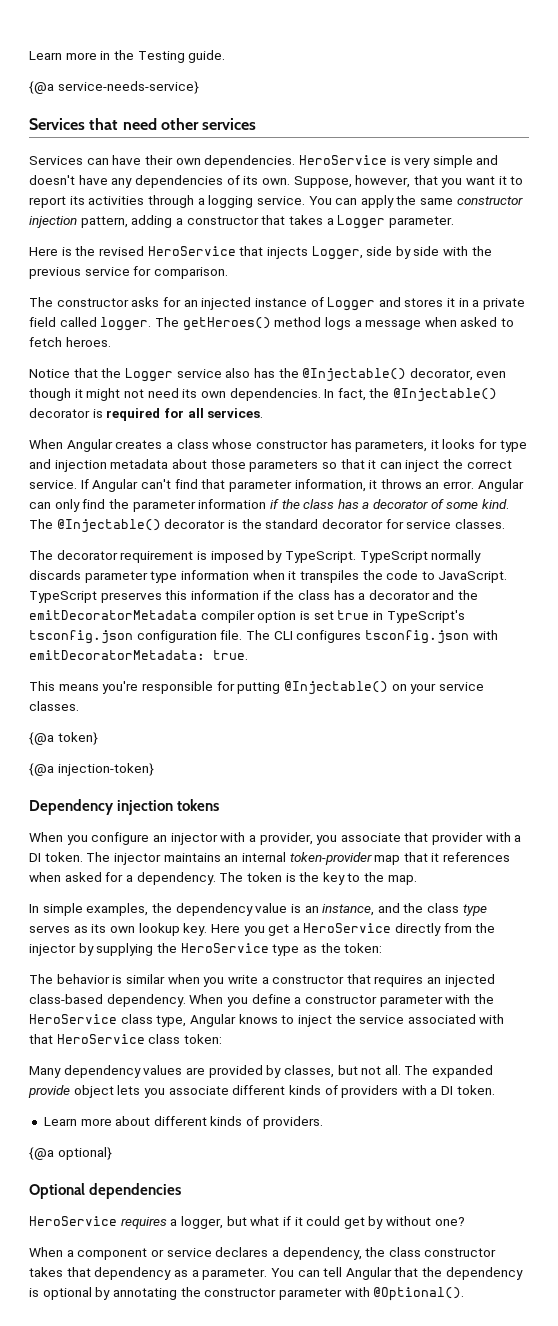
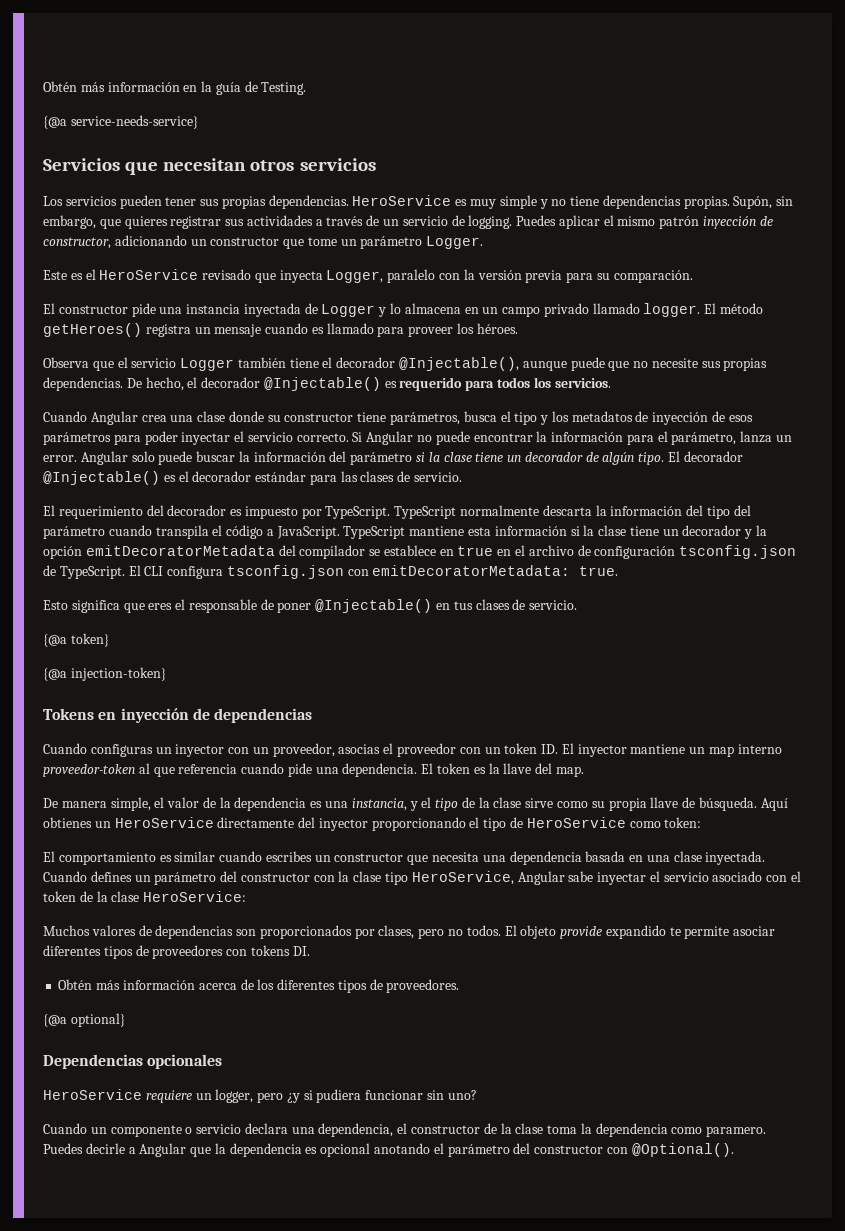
[29,50,226,63] [29,81,199,94] [29,118,257,130] [29,155,499,168] [29,175,524,188] [29,195,523,208] [29,215,454,229] [29,246,492,260] [29,266,228,279] [29,297,526,311] [29,317,515,331] [29,337,111,347] [29,368,507,382] [29,388,498,402] [29,408,264,421] [29,439,527,452] [29,459,512,472] [29,479,524,492] [29,499,510,512] [29,519,505,533] [29,550,482,563] [29,570,508,583] [29,590,479,603] [29,610,465,623] [29,630,498,644] [29,650,248,660] [29,681,484,695] [29,701,79,711] [29,732,98,745] [29,763,154,776] [29,799,220,815] [29,832,522,845] [29,852,511,865] [29,872,417,885] [29,903,487,916] [29,923,496,936] [29,943,383,956] [29,974,495,987] [29,994,494,1007] [29,1014,505,1027] [29,1034,222,1044] [29,1065,494,1078] [28,1085,495,1098] [43,1116,323,1129] Learn more in the Testing guide. // {@a service-needs-service} // Services that need other services // Services can have their own dependencies. HeroService is very simple and doesn't have any dependencies of its own. Suppose, however, that you want it to report its activities through a logging service. You can apply the same constructor injection pattern, adding a constructor that takes a Logger parameter. // Here is the revised HeroService that injects Logger, side by side with the previous service for comparison. // The constructor asks for an injected instance of Logger and stores it in a private field called logger. The getHeroes() method logs a message when asked to fetch heroes. // Notice that the Logger service also has the @Injectable() decorator, even though it might not need its own dependencies. In fact, the @Injectable() decorator is required for all services. // When Angular creates a class whose constructor has parameters, it looks for type and injection metadata about those parameters so that it can inject the correct service. If Angular can't find that parameter information, it throws an error. Angular can only find the parameter information if the class has a decorator of some kind. The @Injectable() decorator is the standard decorator for service classes. // The decorator requirement is imposed by TypeScript. TypeScript normally discards parameter type information when it transpiles the code to JavaScript. TypeScript preserves this information if the class has a decorator and the emitDecoratorMetadata compiler option is set true in TypeScript's tsconfig.json configuration file. The CLI configures tsconfig.json with emitDecoratorMetadata: true. // This means you're responsible for putting @Injectable() on your service classes. // {@a token} // {@a injection-token} // Dependency injection tokens // When you configure an injector with a provider, you associate that provider with a DI token. The injector maintains an internal token-provider map that it references when asked for a dependency. The token is the key to the map. // In simple examples, the dependency value is an instance, and the class type serves as its own lookup key. Here you get a HeroService directly from the injector by supplying the HeroService type as the token: // The behavior is similar when you write a constructor that requires an injected class-based dependency. When you define a constructor parameter with the HeroService class type, Angular knows to inject the service associated with that HeroService class token: // Many dependency values are provided by classes, but not all. The expanded provide object lets you associate different kinds of providers with a DI token. // Learn more about different kinds of providers. -> [43,81,307,95] [43,115,198,129] [43,158,376,175] [43,195,794,209] [43,215,773,229] [43,235,484,249] [43,269,693,283] [43,303,764,317] [43,323,518,337] [43,357,768,371] [43,377,611,391] [43,411,753,425] [43,431,793,445] [43,451,743,465] [43,471,463,485] [43,505,751,519] [43,525,768,539] [43,545,797,559] [43,565,619,579] [43,599,578,613] [43,633,109,647] [43,667,166,681] [43,708,313,723] [43,743,782,757] [43,763,584,777] [43,797,788,811] [43,817,702,831] [43,851,766,865] [43,871,802,885] [43,891,247,902] [43,925,776,939] [43,945,310,959] [58,979,460,993] Obtén más información en la guía de Testing. // {@a service-needs-service} // Servicios que necesitan otros servicios // Los servicios pueden tener sus propias dependencias. HeroService es muy simple y no tiene dependencias propias. Supón, sin embargo, que quieres registrar sus actividades a través de un servicio de logging. Puedes aplicar el mismo patrón inyección de constructor, adicionando un constructor que tome un parámetro Logger. // Este es el HeroService revisado que inyecta Logger, paralelo con la versión previa para su comparación. // El constructor pide una instancia inyectada de Logger y lo almacena en un campo privado llamado logger. El método getHeroes() registra un mensaje cuando es llamado para proveer los héroes. // Observa que el servicio Logger también tiene el decorador @Injectable(), aunque puede que no necesite sus propias dependencias. De hecho, el decorador @Injectable() es requerido para todos los servicios. // Cuando Angular crea una clase donde su constructor tiene parámetros, busca el tipo y los metadatos de inyección de esos parámetros para poder inyectar el servicio correcto. Si Angular no puede encontrar la información para el parámetro, lanza un error. Angular solo puede buscar la información del parámetro si la clase tiene un decorador de algún tipo. El decorador @Injectable() es el decorador estándar para las clases de servicio. // El requerimiento del decorador es impuesto por TypeScript. TypeScript normalmente descarta la información del tipo del parámetro cuando transpila el código a JavaScript. TypeScript mantiene esta información si la clase tiene un decorador y la opción emitDecoratorMetadata del compilador se establece en true en el archivo de configuración tsconfig.json de TypeScript. El CLI configura tsconfig.json con emitDecoratorMetadata: true. // Esto significa que eres el responsable de poner @Injectable() en tus clases de servicio. // {@a token} // {@a injection-token} // Tokens en inyección de dependencias // Cuando configuras un inyector con un proveedor, asocias el proveedor con un token ID. El inyector mantiene un map interno proveedor-token al que referencia cuando pide una dependencia. El token es la llave del map. // De manera simple, el valor de la dependencia es una instancia, y el tipo de la clase sirve como su propia llave de búsqueda. Aquí obtienes un HeroService directamente del inyector proporcionando el tipo de HeroService como token: // El comportamiento es similar cuando escribes un constructor que necesita una dependencia basada en una clase inyectada. Cuando defines un parámetro del constructor con la clase tipo HeroService, Angular sabe inyectar el servicio asociado con el token de la clase HeroService: // Muchos valores de dependencias son proporcionados por clases, pero no todos. El objeto provide expandido te permite asociar diferentes tipos de proveedores con tokens DI. // Obtén más información acerca de los diferentes tipos de proveedores.
[29,1183,182,1199] [29,1216,465,1229] [29,1247,497,1260] [29,1267,523,1280] [29,1287,370,1300] Optional dependencies // HeroService requires a logger, but what if it could get by without one? // When a component or service declares a dependency, the class constructor takes that dependency as a parameter. You can tell Angular that the dependency is optional by annotating the constructor parameter with -> [43,1054,223,1069] [43,1089,477,1103] [43,1123,767,1137] [43,1143,628,1157] Dependencias opcionales // HeroService requiere un logger, pero ¿y si pudiera funcionar sin uno? // Cuando un componente o servicio declara una dependencia, el constructor de la clase toma la dependencia como paramero. Puedes decirle a Angular que la dependencia es opcional anotando el parámetro del constructor con

